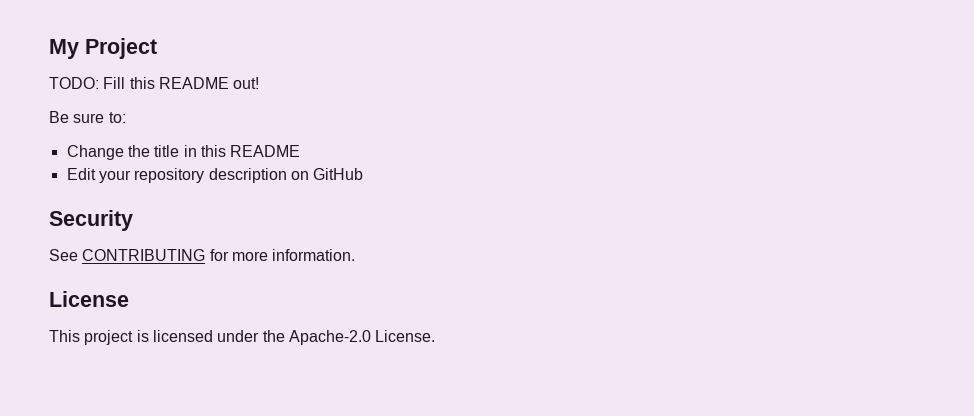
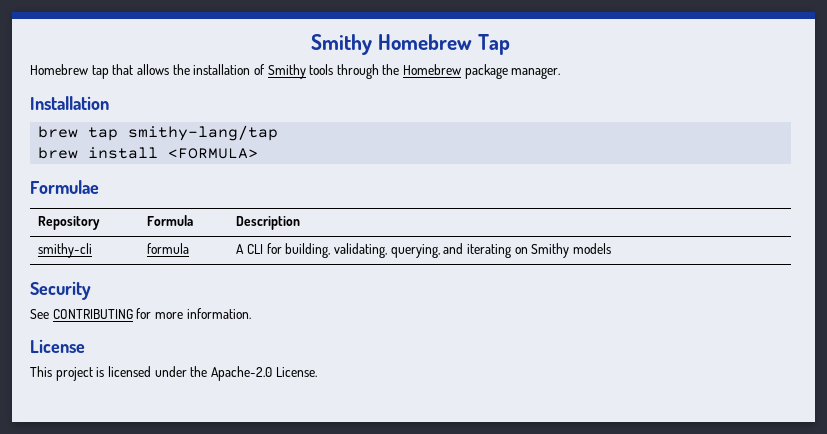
[49,38,157,59] [49,77,260,89] [49,111,126,123] [66,145,301,160] [66,168,364,183] My Project // TODO: Fill this README out! // Be sure to: // Change the title in this README // Edit your repository description on GitHub -> [311,34,510,55] [30,64,561,79] [30,96,109,110] [38,125,279,141] [38,147,259,159] [30,180,99,194] [38,216,101,230] [147,215,194,226] [236,216,301,230] [38,243,93,258] [147,243,190,254] [236,243,611,258] Smithy Homebrew Tap // Homebrew tap that allows the installation of Smithy tools through the Homebrew package manager. // Installation // brew tap smithy-lang/tap // brew install <FORMULA> // Formulae // Repository | Formula | Description // smithy-cli | formula | A CLI for building, validating, querying, and iterating on Smithy models

